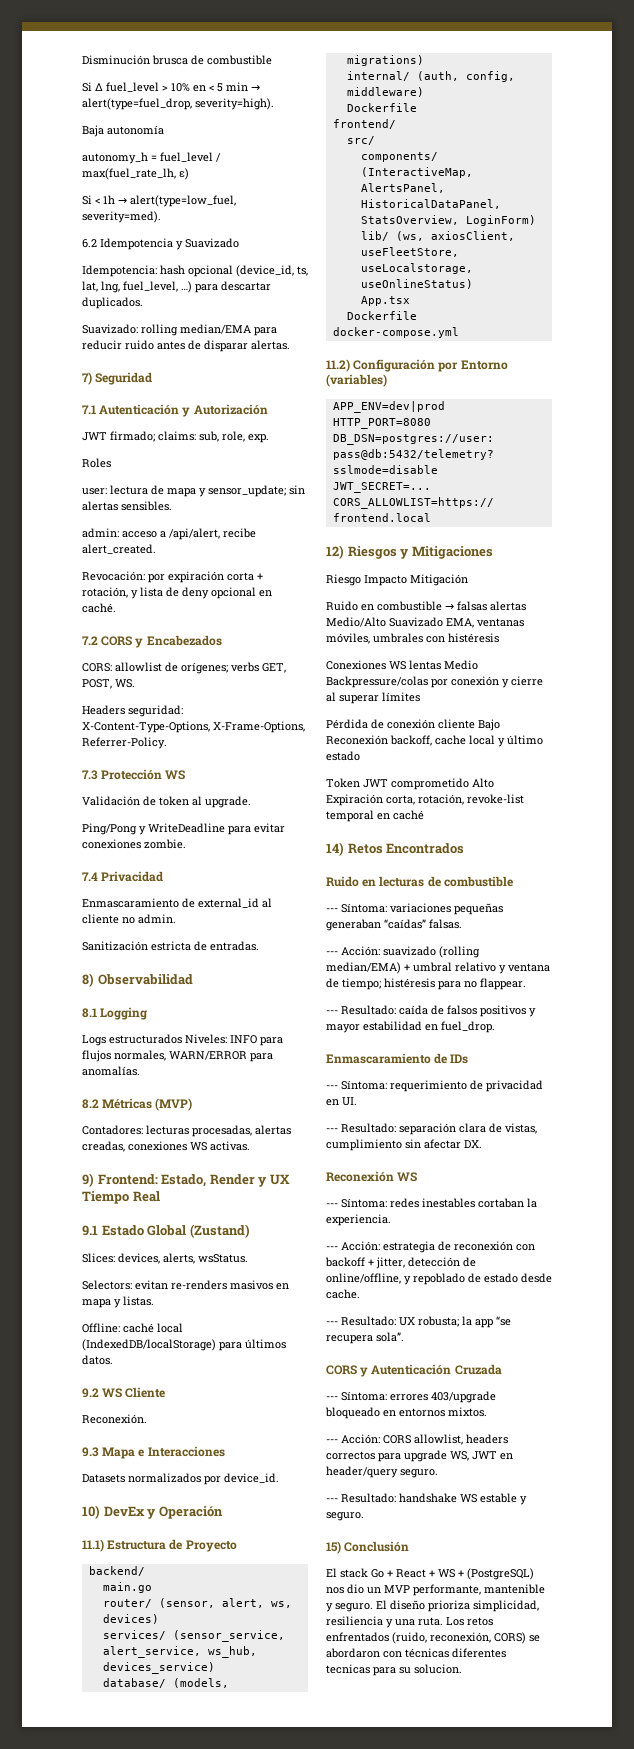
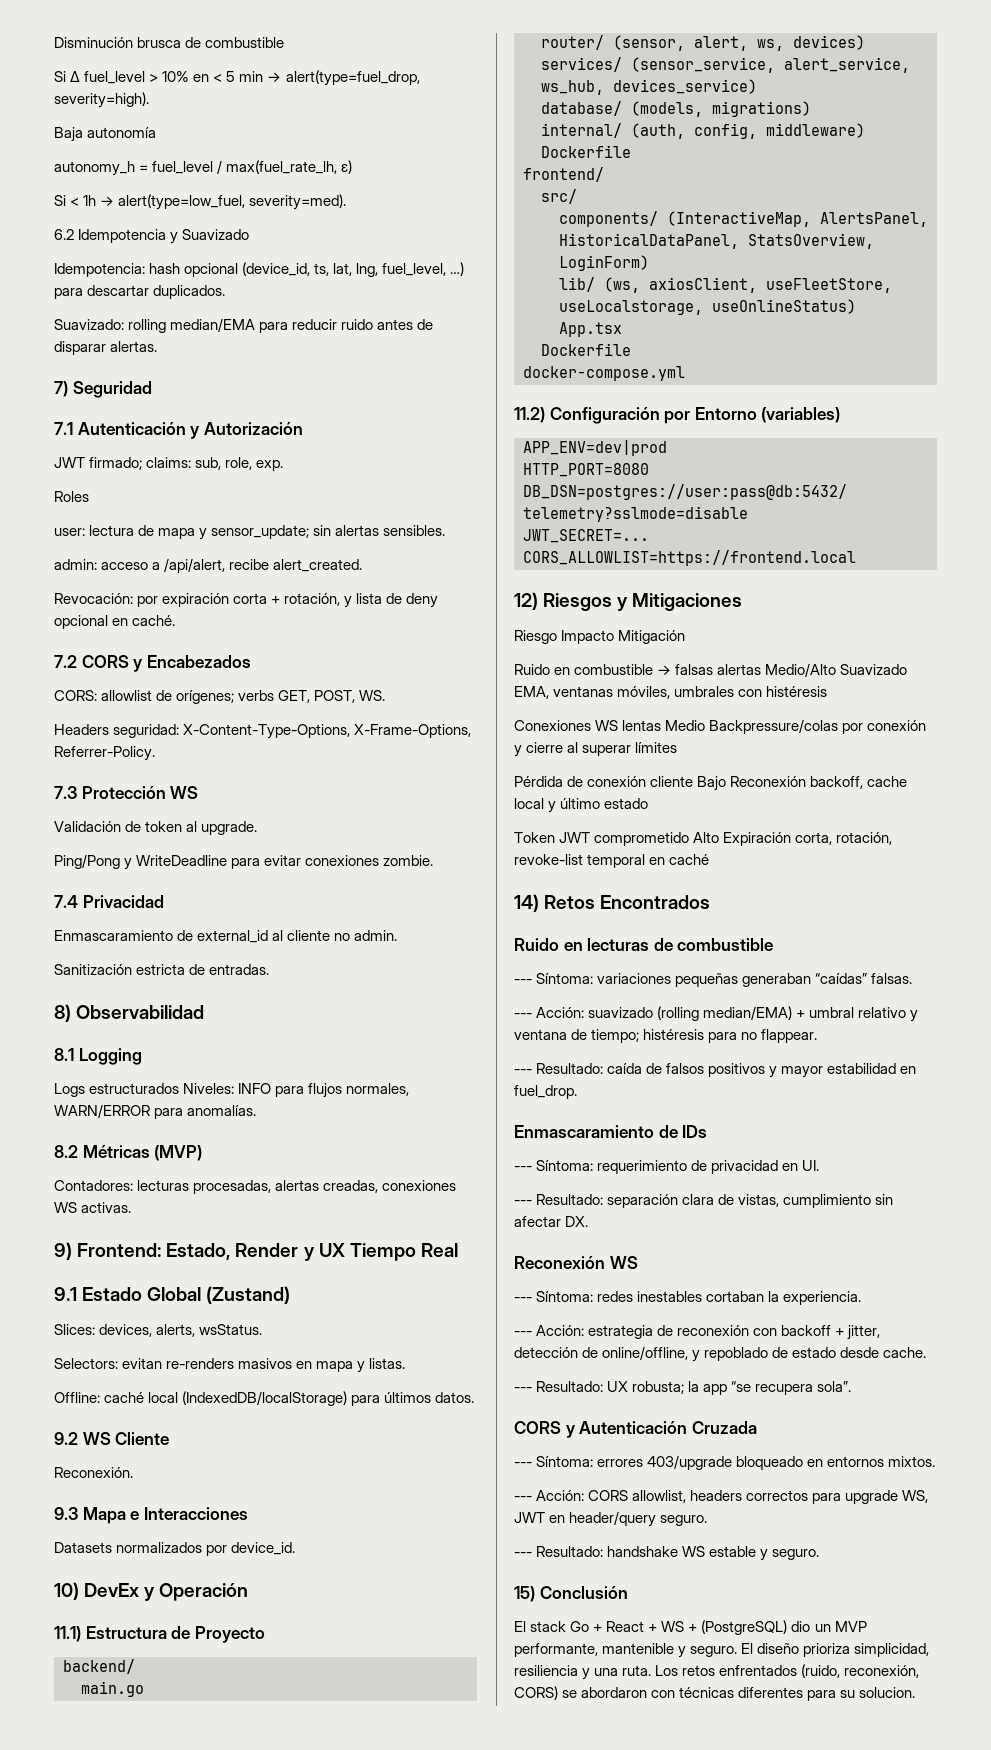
[326,1587,344,1594] nos -> (788, 1627) none
[326,1664,370,1674] tecnicas -> (804, 1692) none

